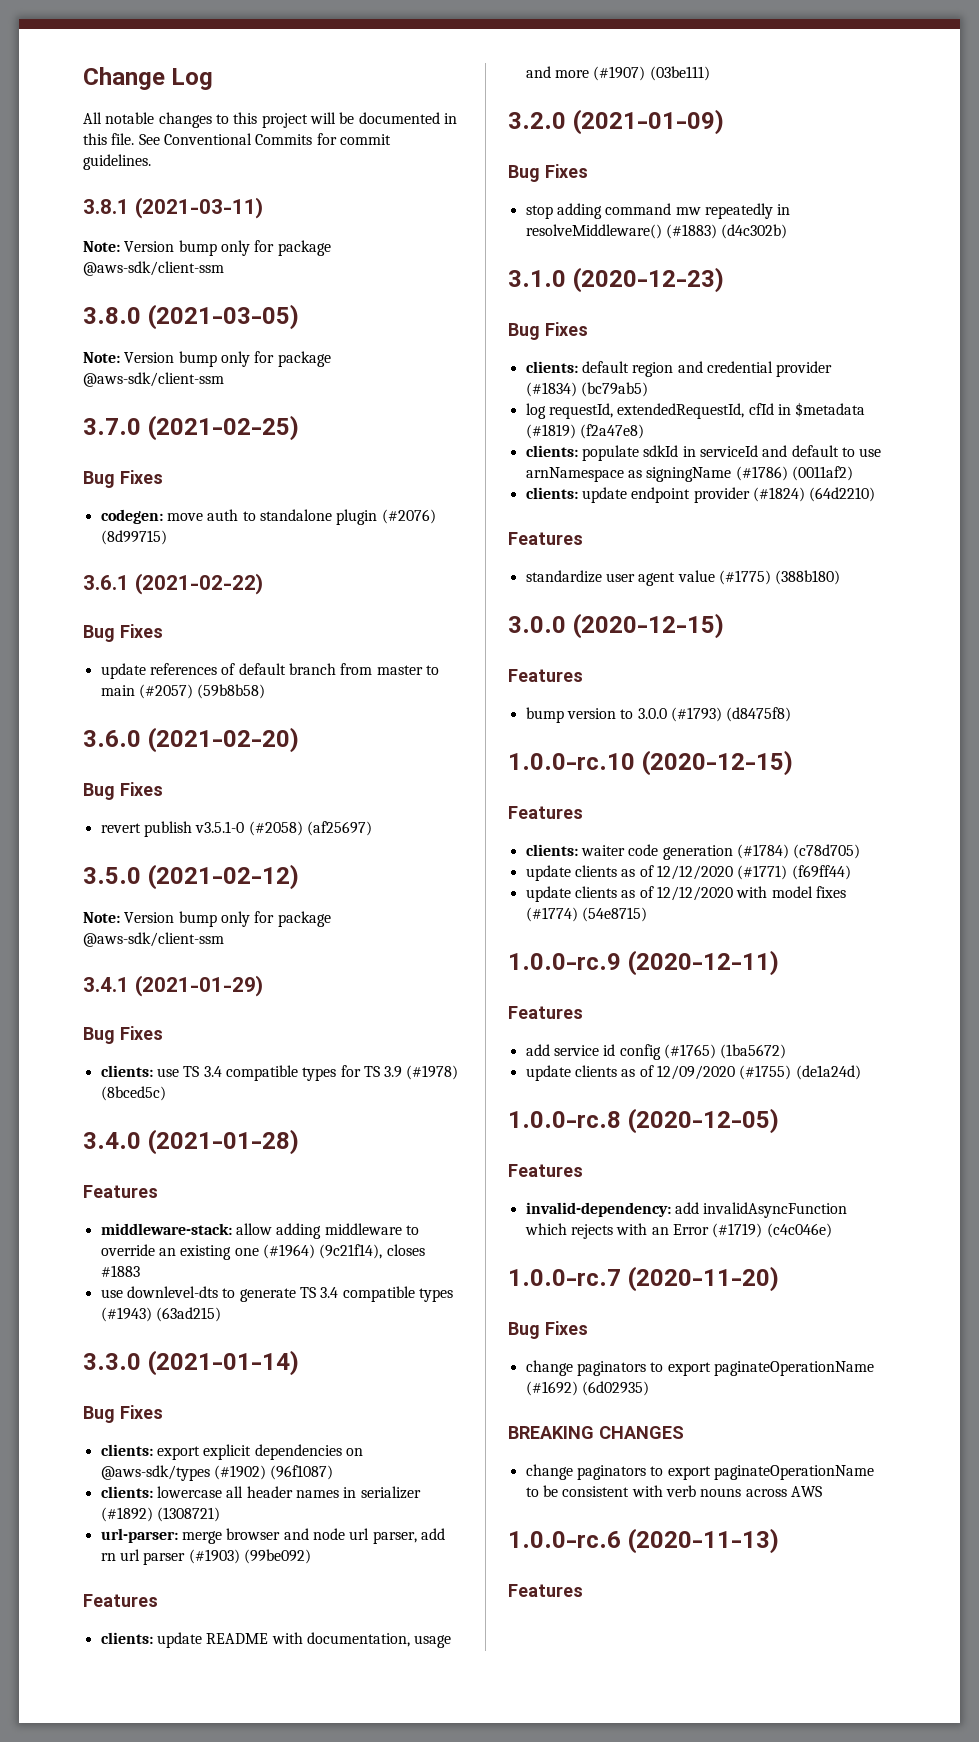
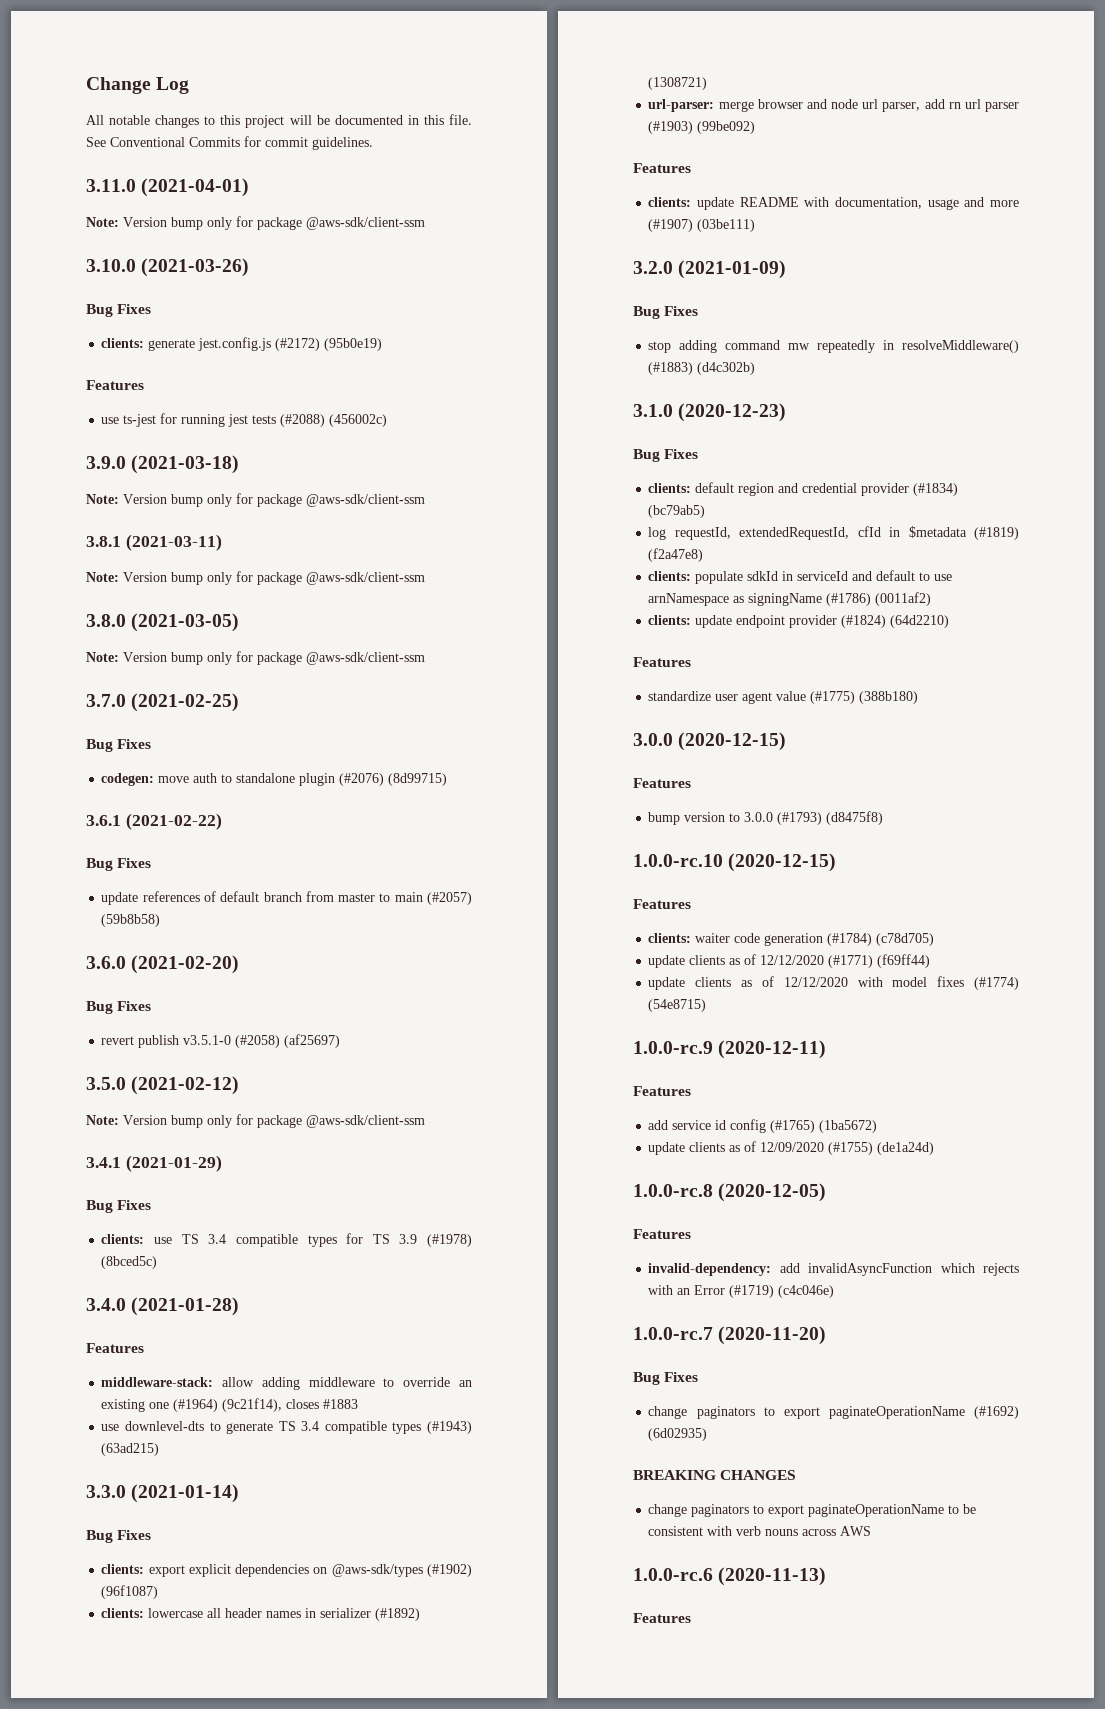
(151, 162) none -> [86,178,250,197] [86,216,425,230] [86,258,250,277] [86,304,152,317] [101,337,383,351] [86,380,144,390] [101,413,388,427] [86,455,240,474] [86,493,425,507] // 3.11.0 (2021-04-01) // Note: Version bump only for package @aws-sdk/client-ssm // 3.10.0 (2021-03-26) // Bug Fixes // clients: generate jest.config.js (#2172) (95b0e19) // Features // use ts-jest for running jest tests (#2088) (456002c) // 3.9.0 (2021-03-18) // Note: Version bump only for package @aws-sdk/client-ssm

